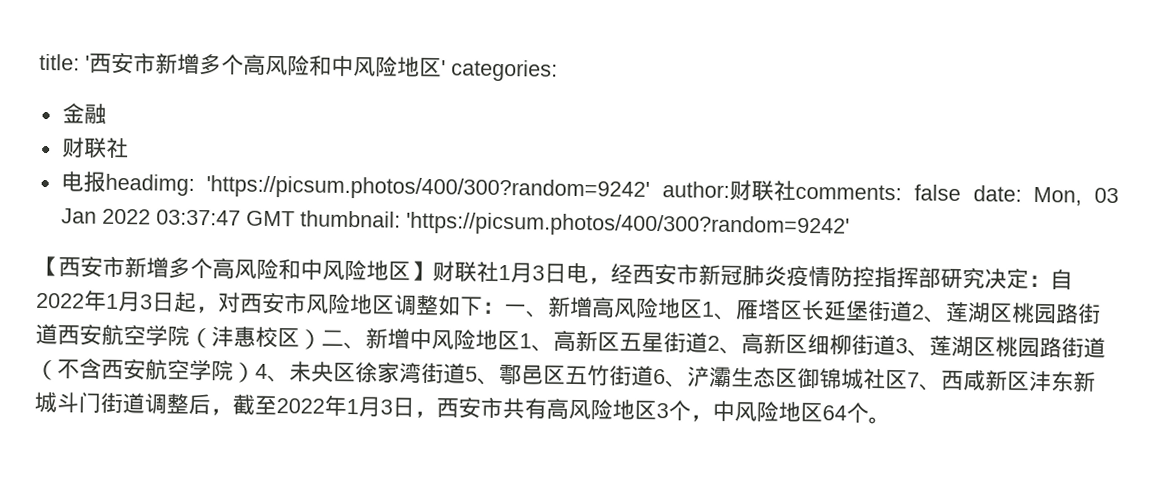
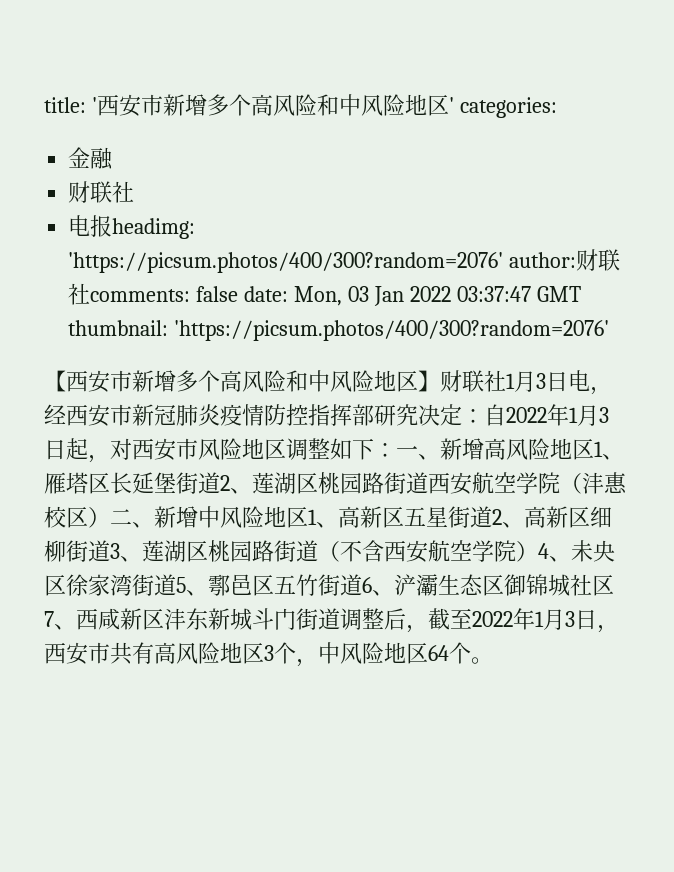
[206,175,651,202] 'https://picsum.photos/400/300?random=9242' -> [68,252,504,273] 'https://picsum.photos/400/300?random=2076'
[405,211,850,239] 'https://picsum.photos/400/300?random=9242' -> [174,320,610,341] 'https://picsum.photos/400/300?random=2076'

